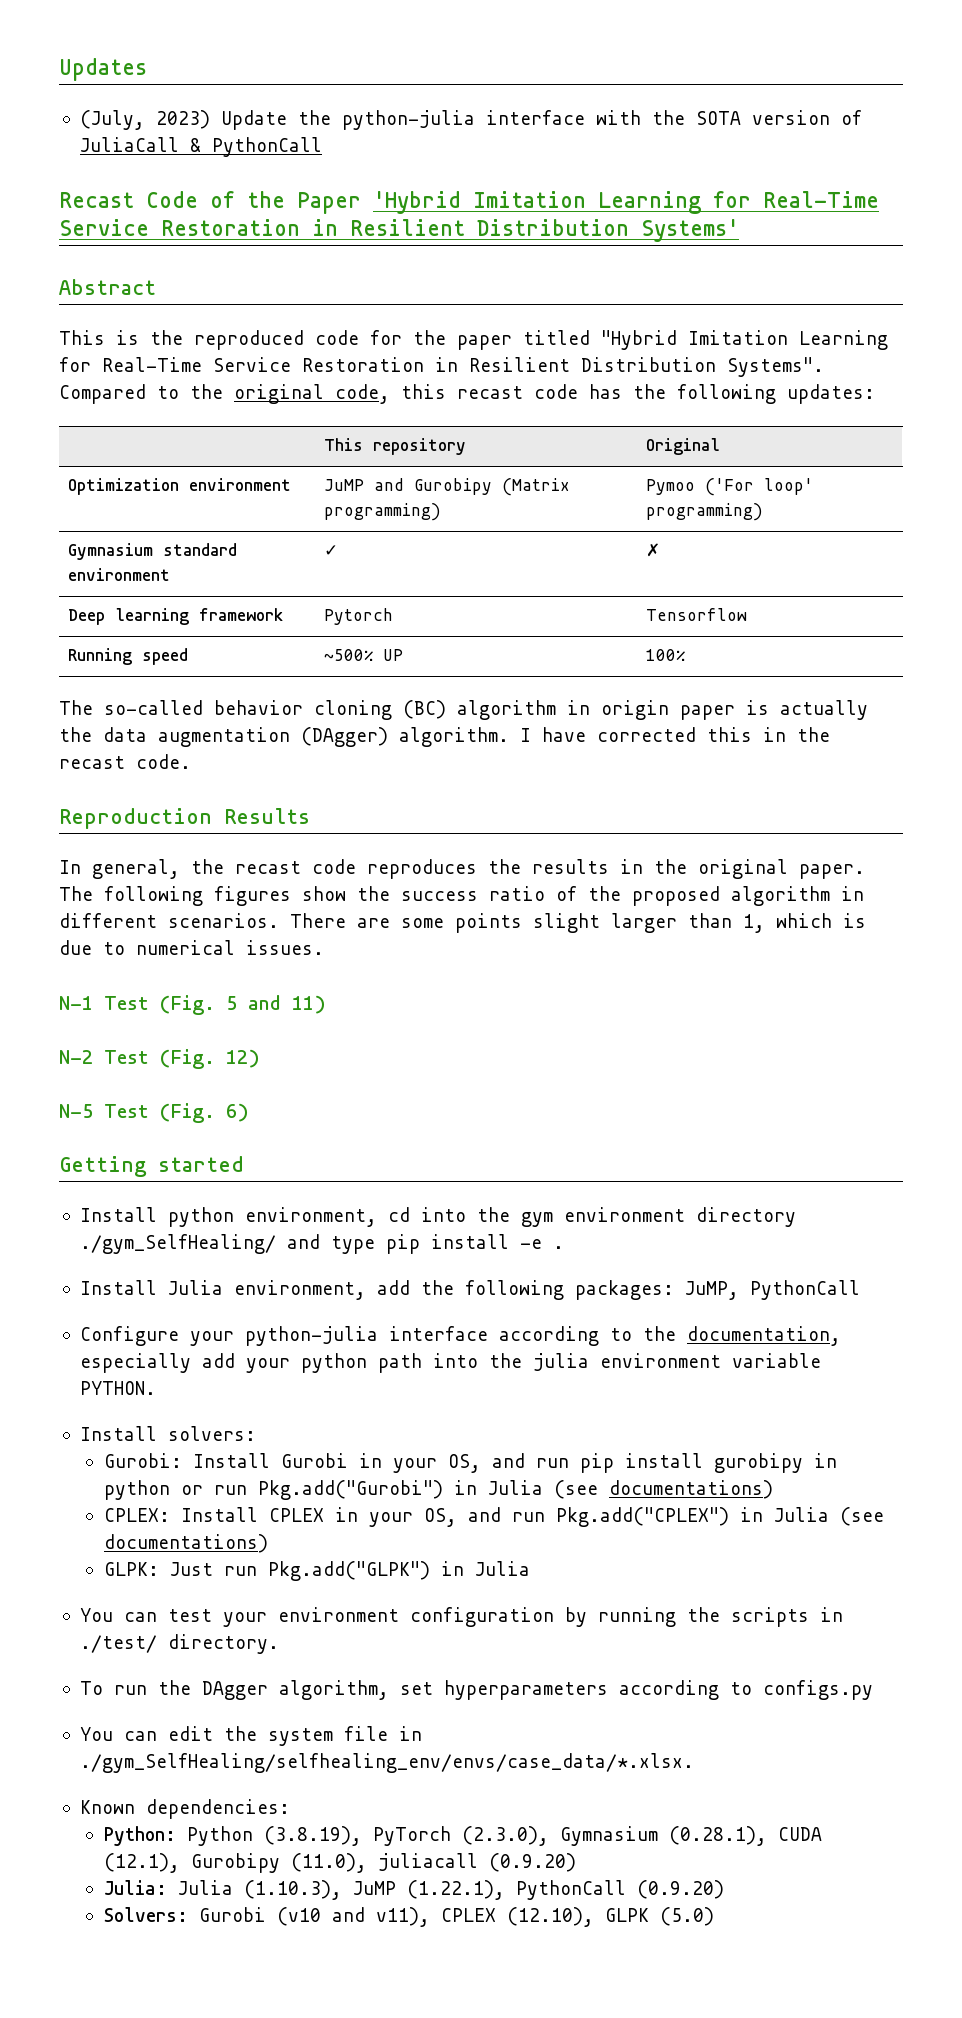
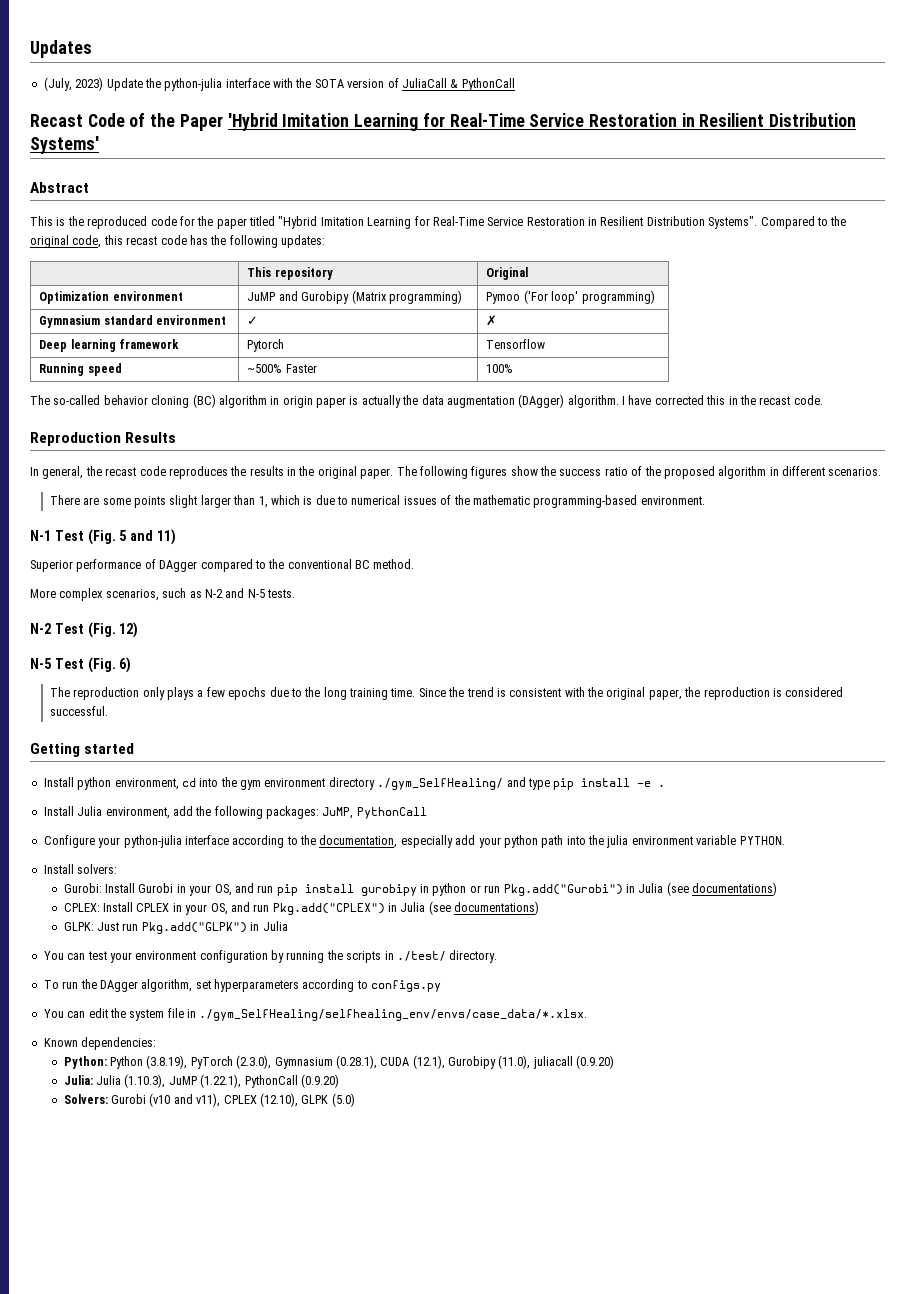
[383,649,404,661] UP -> [285,364,317,373] Faster
(279, 920) none -> (882, 471) //
[246,940,324,955] issues. -> [403,495,705,508] issues of the mathematic programming-based environment.
(326, 1004) none -> [30,559,415,572] [30,588,295,601] // Superior performance of DAgger compared to the conventional BC method. // More complex scenarios, such as N-2 and N-5 tests.
(249, 1112) none -> [49,687,844,700] [49,706,108,716] // The reproduction only plays a few epochs due to the long training time. Since the trend is consistent with the original paper, the reproduction is considered successful.

